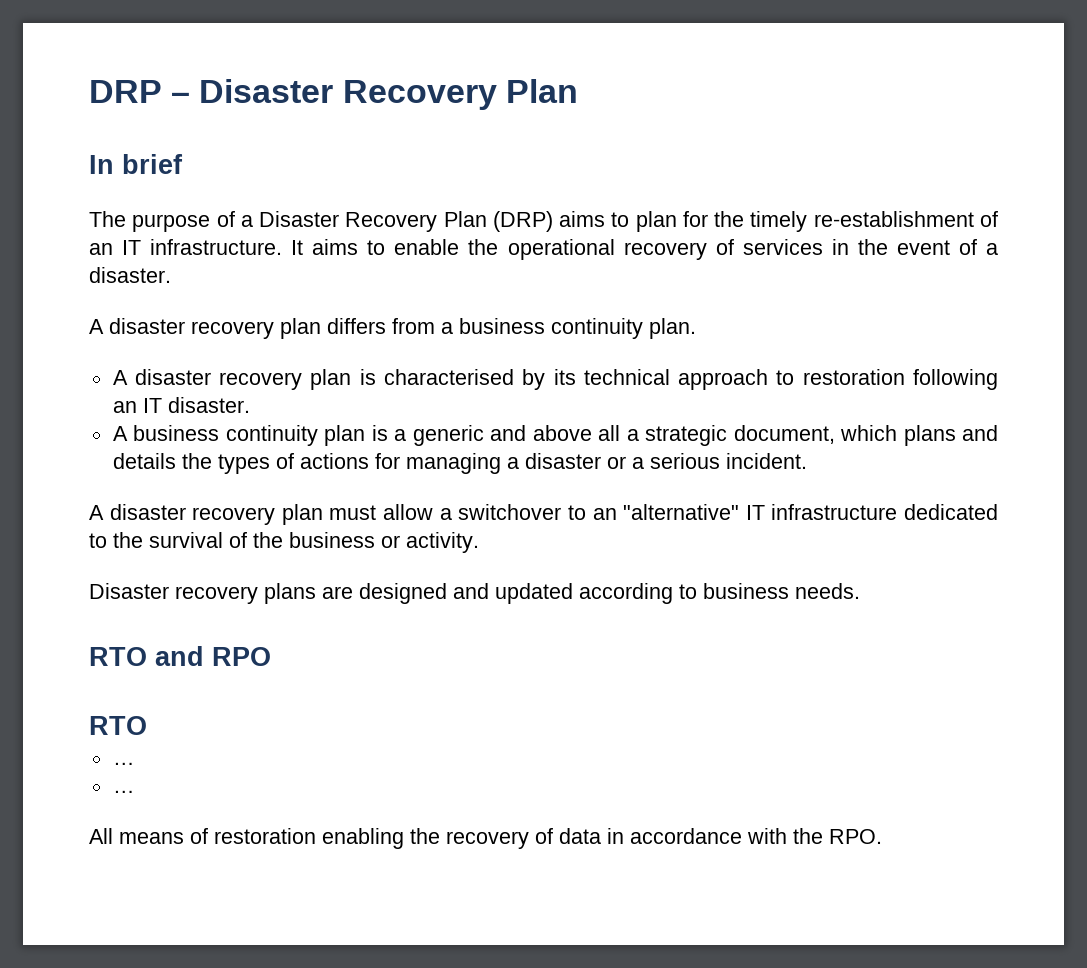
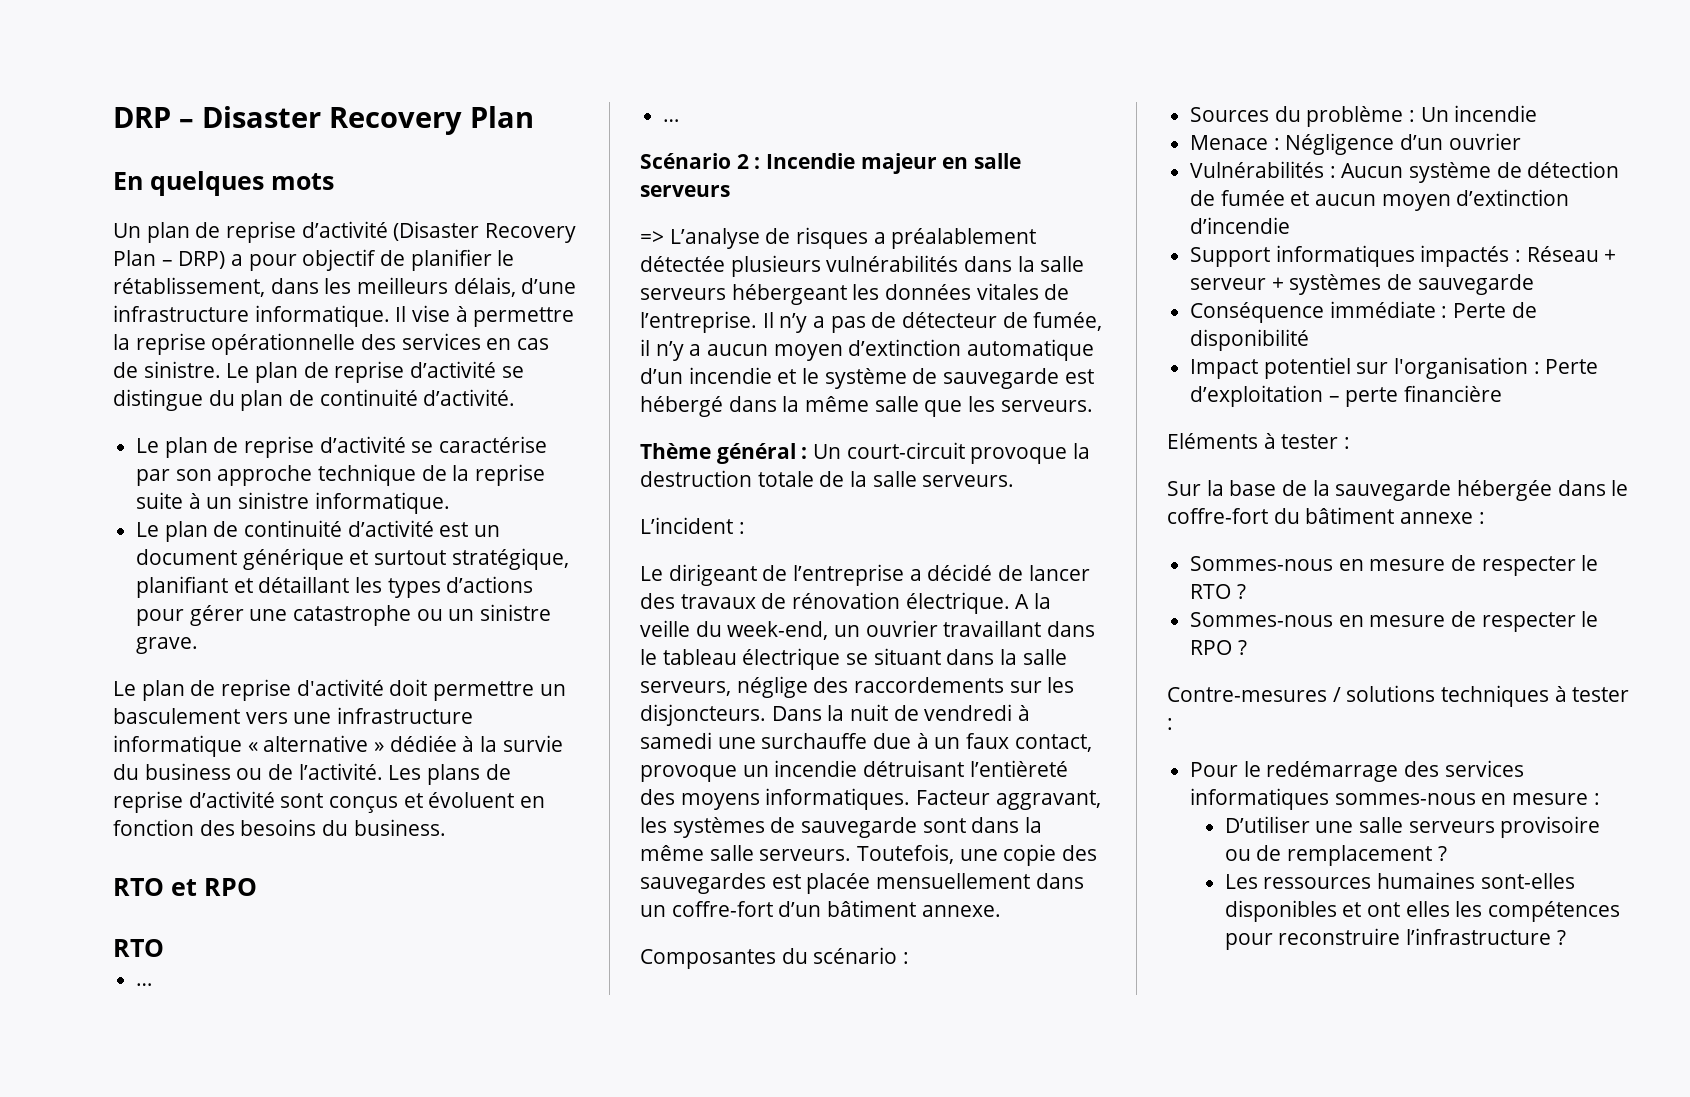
[89,154,183,174] [89,211,998,232] [89,239,998,260] [89,267,171,283] [89,318,696,339] [112,369,999,390] [112,397,250,413] [112,425,999,446] [112,453,807,474] [89,504,999,525] [89,532,479,553] [89,583,860,604] [89,646,204,666] In brief // The purpose of a Disaster Recovery Plan (DRP) aims to plan for the timely re-establishment of an IT infrastructure. It aims to enable the operational recovery of services in the event of a disaster. // A disaster recovery plan differs from a business continuity plan. // A disaster recovery plan is characterised by its technical approach to restoration following an IT disaster. // A business continuity plan is a generic and above all a strategic document, which plans and details the types of actions for managing a disaster or a serious incident. // A disaster recovery plan must allow a switchover to an "alternative" IT infrastructure dedicated to the survival of the business or activity. // Disaster recovery plans are designed and updated according to business needs. // RTO and -> [113,171,334,196] [113,221,577,243] [113,249,515,271] [113,277,577,297] [113,305,575,327] [113,333,550,355] [113,361,524,383] [113,389,516,411] [136,436,548,458] [136,464,546,486] [136,492,450,514] [136,520,501,542] [136,548,569,570] [136,576,534,598] [136,604,552,626] [136,637,199,654] [113,679,566,701] [113,707,474,724] [113,735,563,757] [113,763,511,785] [113,791,546,813] [113,819,446,836] [113,878,197,896] En quelques mots // Un plan de reprise d’activité (Disaster Recovery Plan – DRP) a pour objectif de planifier le rétablissement, dans les meilleurs délais, d’une infrastructure informatique. Il vise à permettre la reprise opérationnelle des services en cas de sinistre. Le plan de reprise d’activité se distingue du plan de continuité d’activité. // Le plan de reprise d’activité se caractérise par son approche technique de la reprise suite à un sinistre informatique. // Le plan de continuité d’activité est un document générique et surtout stratégique, planifiant et détaillant les types d’actions pour gérer une catastrophe ou un sinistre grave. // Le plan de reprise d'activité doit permettre un basculement vers une infrastructure informatique « alternative » dédiée à la survie du business ou de l’activité. Les plans de reprise d’activité sont conçus et évoluent en fonction des besoins du business. // RTO et
[89,828,882,849] All means of restoration enabling the recovery of data in accordance with the RPO. -> [640,153,1022,174] [640,185,730,197] [640,227,1037,249] [640,255,1085,277] [640,283,1070,305] [640,311,1103,333] [640,339,1095,361] [640,367,1094,389] [640,396,1093,417] [640,442,1091,464] [640,470,1015,487] [640,517,745,534] [640,564,1090,586] [640,592,1052,614] [640,620,1096,640] [640,648,1067,670] [640,676,1075,698] [640,704,1031,726] [640,732,1092,752] [640,760,1068,782] [640,788,1101,810] [640,817,1043,838] [640,844,1098,866] [640,873,1084,894] [640,900,1001,917] [640,947,910,969] [1190,105,1538,127] [1190,133,1521,155] [1190,161,1620,183] [1190,189,1570,211] [1190,217,1291,234] [1190,245,1617,267] [1190,274,1534,295] [1190,301,1537,323] [1190,329,1310,351] [1190,357,1599,379] [1190,385,1503,407] [1167,433,1351,449] [1167,480,1629,501] [1167,507,1485,524] [1190,555,1599,576] [1190,584,1246,599] [1190,611,1599,632] [1190,640,1247,655] [1167,685,1630,707] [1167,718,1173,730] [1190,760,1524,782] [1190,788,1600,810] [1224,816,1601,838] [1224,845,1447,866] [1224,872,1575,889] [1224,900,1620,922] [1224,928,1566,950] Scénario 2 : Incendie majeur en salle serveurs // => L’analyse de risques a préalablement détectée plusieurs vulnérabilités dans la salle serveurs hébergeant les données vitales de l’entreprise. Il n’y a pas de détecteur de fumée, il n’y a aucun moyen d’extinction automatique d’un incendie et le système de sauvegarde est hébergé dans la même salle que les serveurs. // Thème général : Un court-circuit provoque la destruction totale de la salle serveurs. // L’incident : // Le dirigeant de l’entreprise a décidé de lancer des travaux de rénovation électrique. A la veille du week-end, un ouvrier travaillant dans le tableau électrique se situant dans la salle serveurs, néglige des raccordements sur les disjoncteurs. Dans la nuit de vendredi à samedi une surchauffe due à un faux contact, provoque un incendie détruisant l’entièreté des moyens informatiques. Facteur aggravant, les systèmes de sauvegarde sont dans la même salle serveurs. Toutefois, une copie des sauvegardes est placée mensuellement dans un coffre-fort d’un bâtiment annexe. // Composantes du scénario : // Sources du problème : Un incendie // Menace : Négligence d’un ouvrier // Vulnérabilités : Aucun système de détection de fumée et aucun moyen d’extinction d’incendie // Support informatiques impactés : Réseau + serveur + systèmes de sauvegarde // Conséquence immédiate : Perte de disponibilité // Impact potentiel sur l'organisation : Perte d’exploitation – perte financière // Eléments à tester : // Sur la base de la sauvegarde hébergée dans le coffre-fort du bâtiment annexe : // Sommes-nous en mesure de respecter le RTO ? // Sommes-nous en mesure de respecter le RPO ? // Contre-mesures / solutions techniques à tester : // Pour le redémarrage des services informatiques sommes-nous en mesure : // D’utiliser une salle serveurs provisoire ou de remplacement ? // Les ressources humaines sont-elles disponibles et ont elles les compétences pour reconstruire l’infrastructure ?

